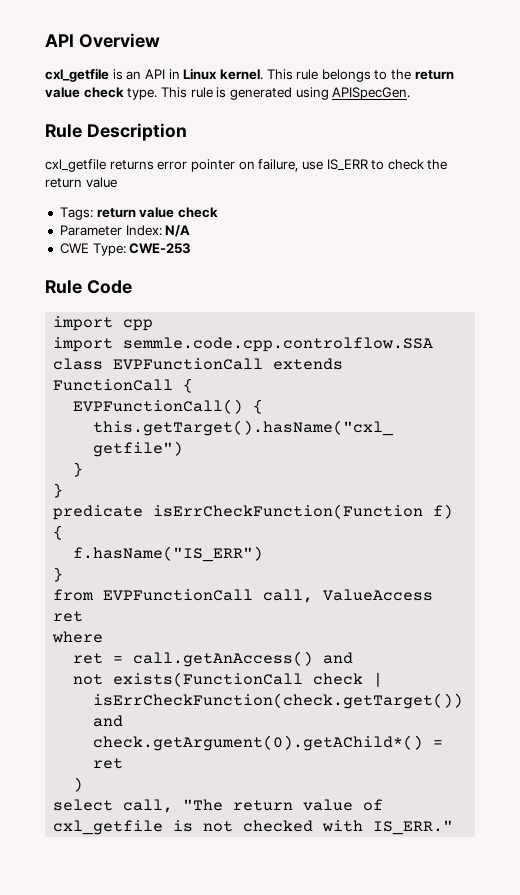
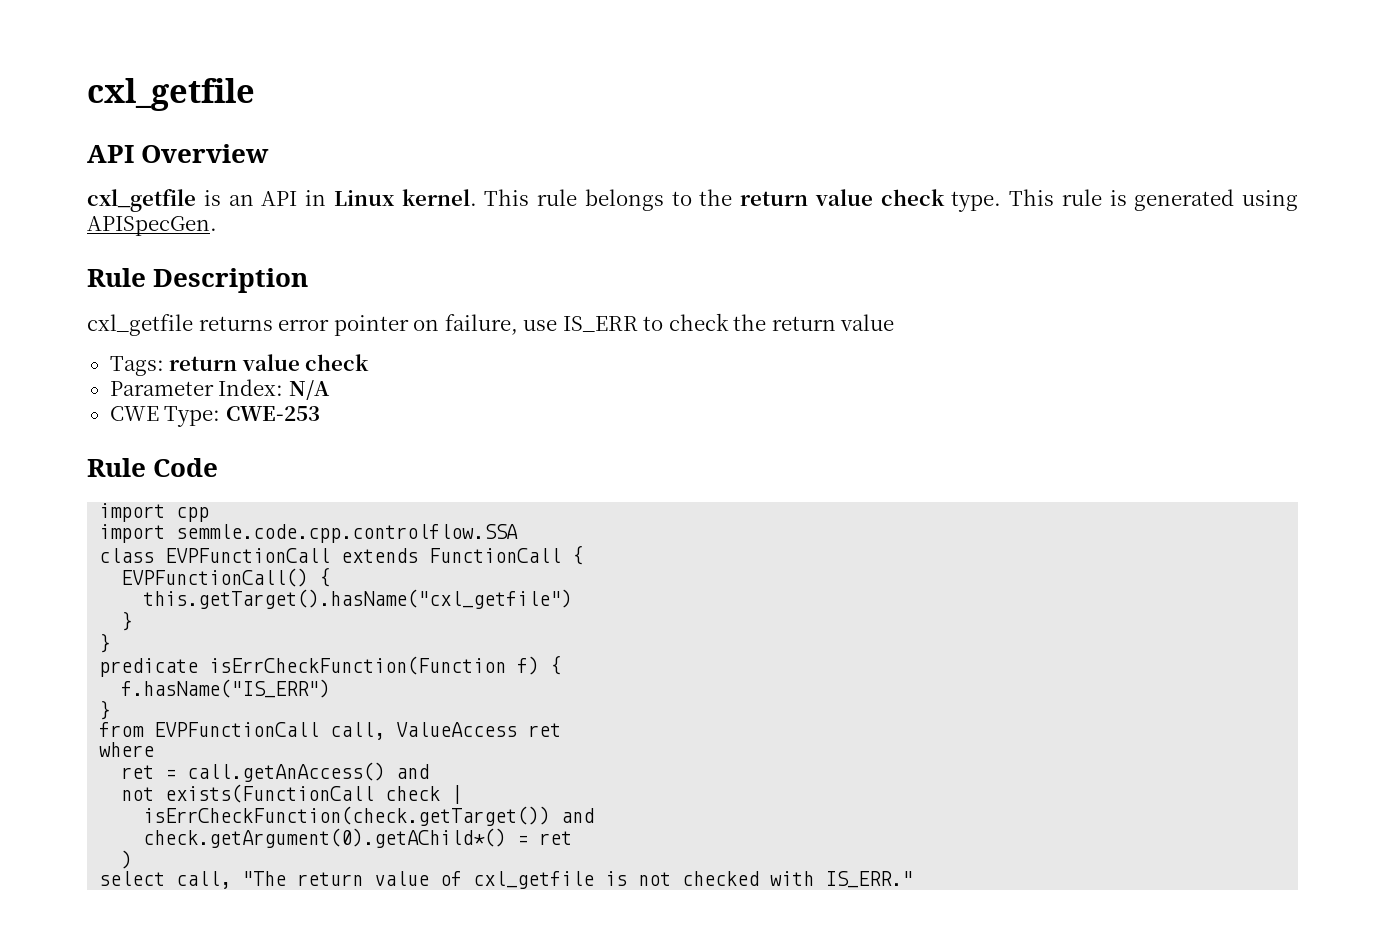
(45, 40) none -> [87,78,255,111] cxl_getfile //

